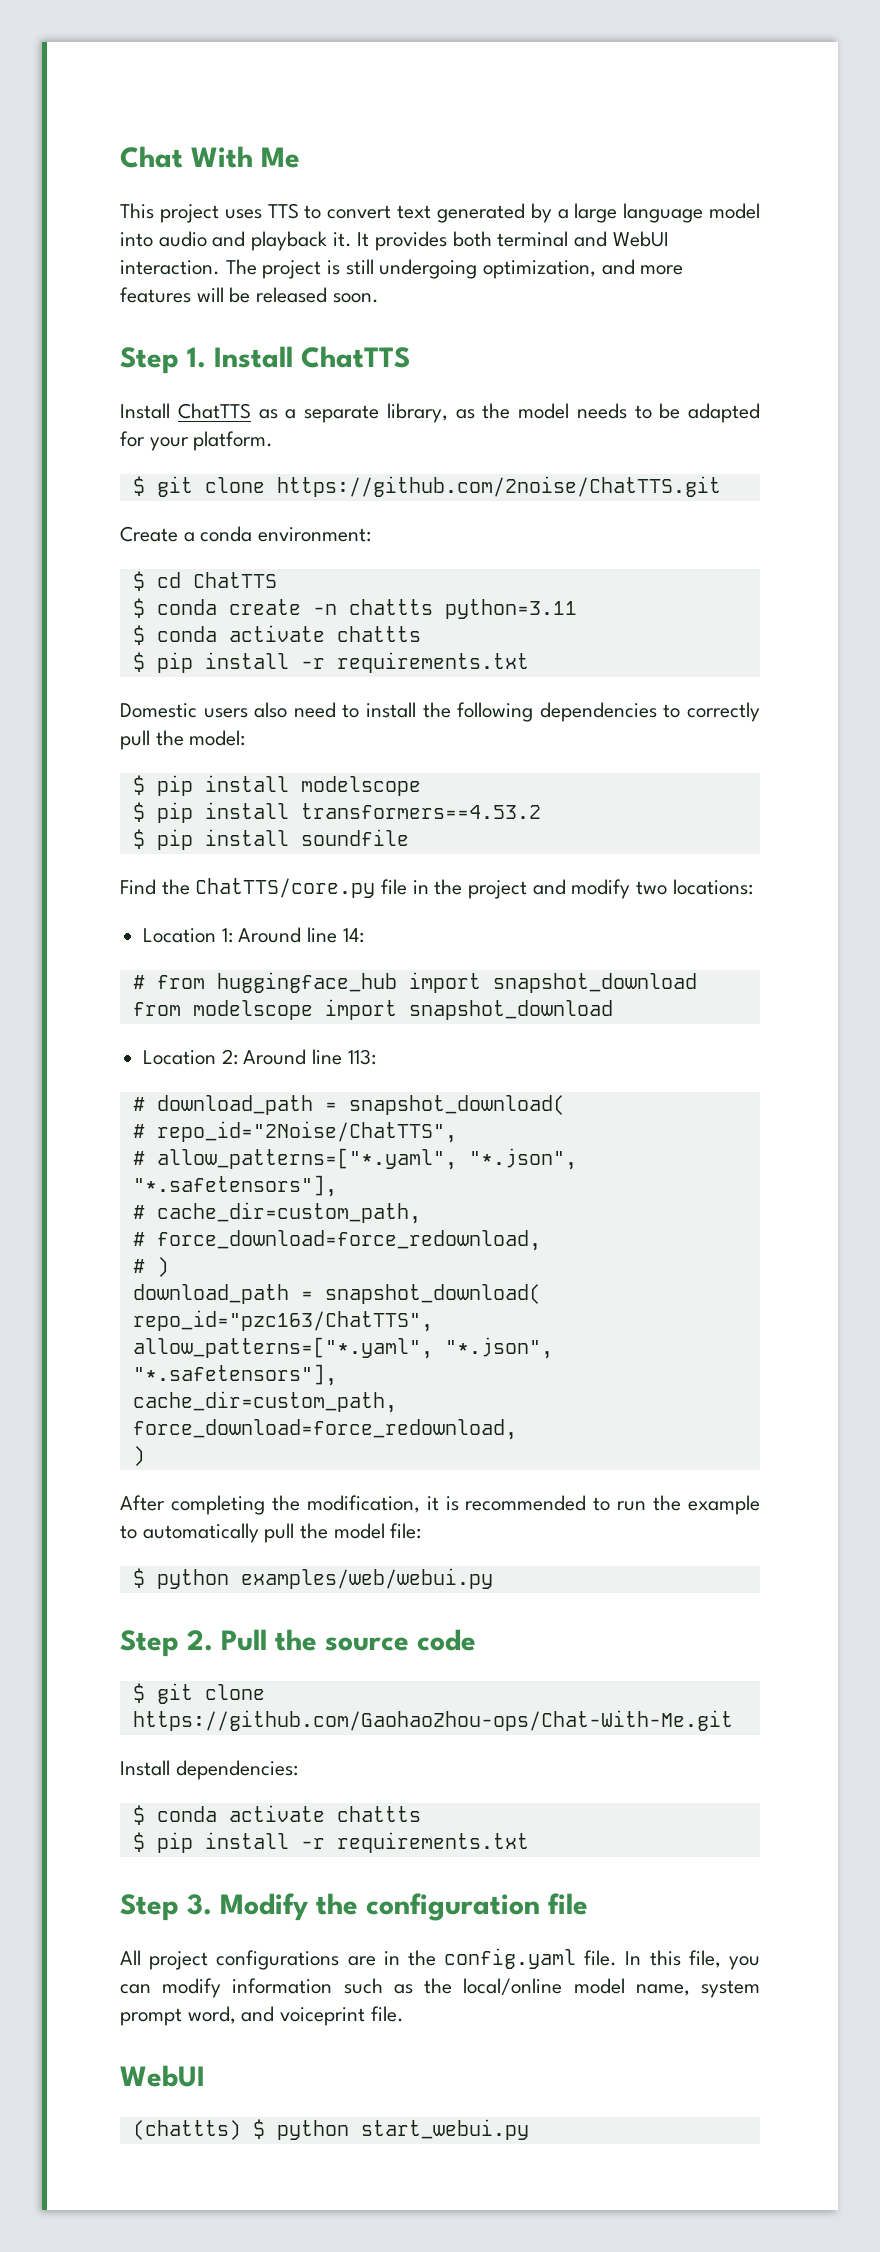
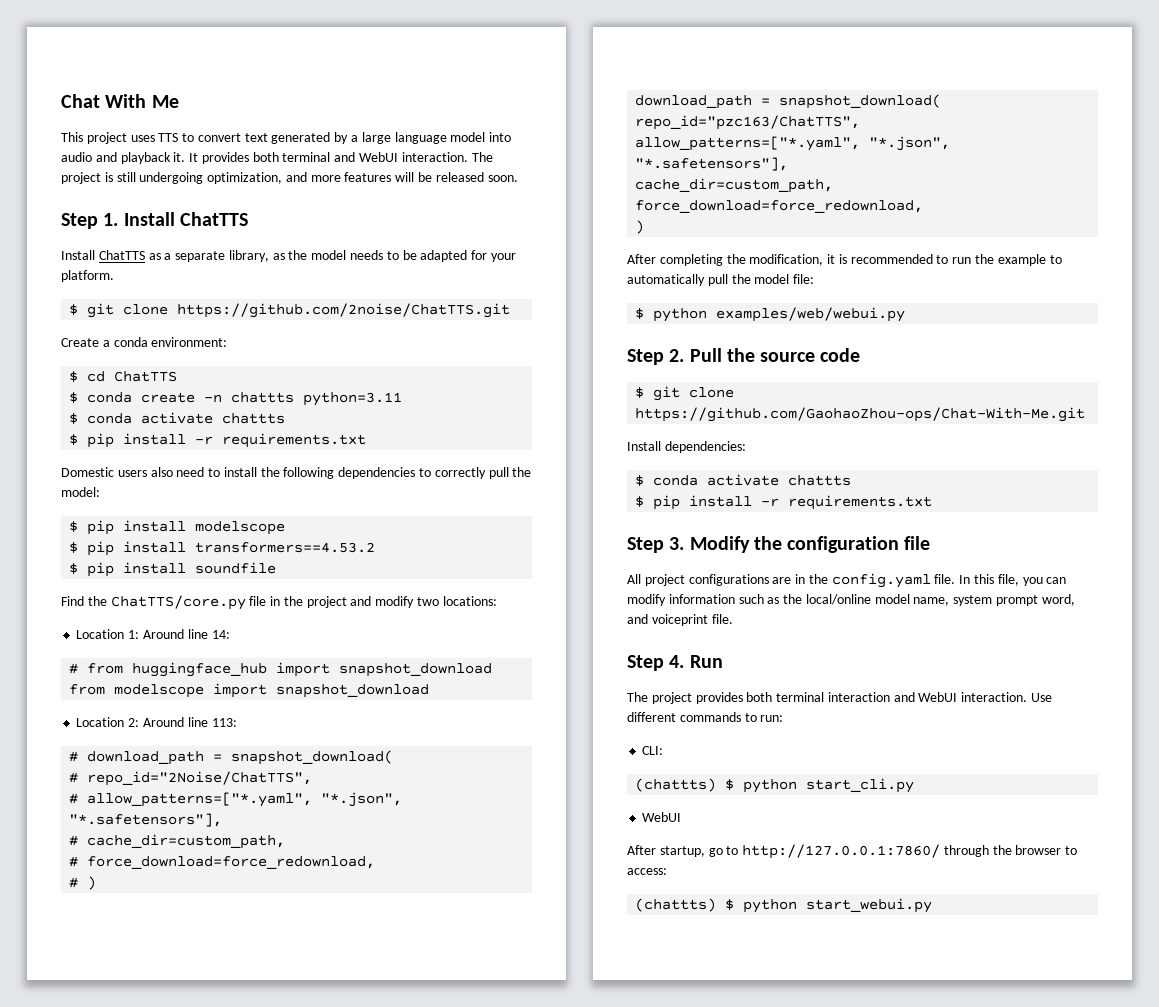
[120,2065,205,2087] WebUI -> [627,655,723,671] [627,692,1053,704] [627,712,784,722] [642,746,664,755] [635,778,915,793] [642,812,682,822] [627,844,1078,859] [627,868,667,875] Step 4. Run // The project provides both terminal interaction and WebUI interaction. Use different commands to run: // CLI: // (chattts) $ python start_cli.py // WebUI // After startup, go to http://127.0.0.1:7860/ through the browser to access:

